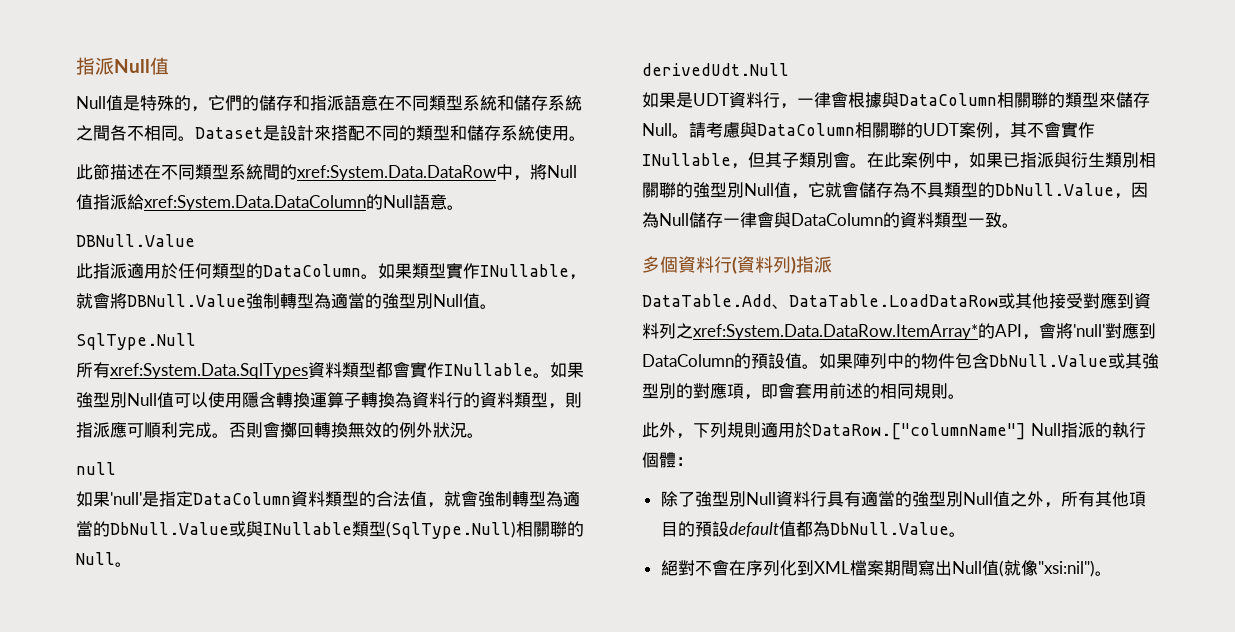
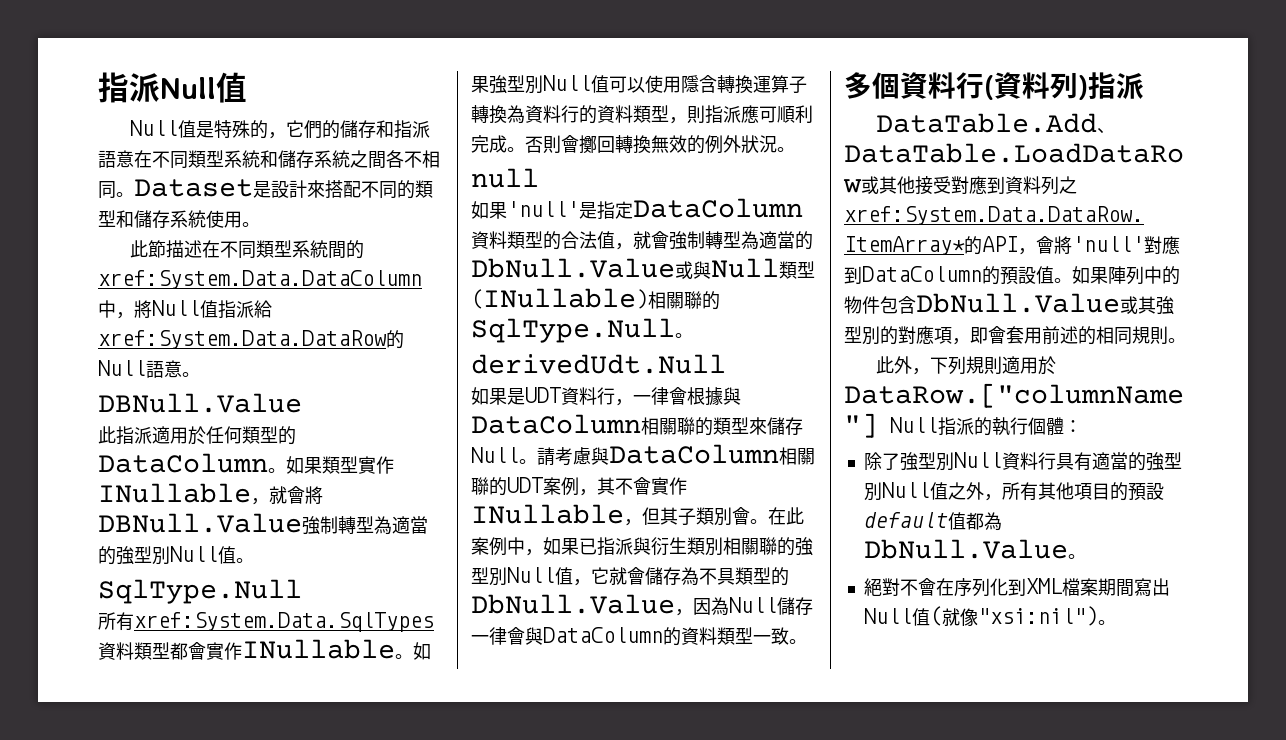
[297,165,497,181] xref:System.Data.DataRow -> [98,270,422,289] xref:System.Data.DataColumn
[144,195,366,211] xref:System.Data.DataColumn -> [98,330,386,349] xref:System.Data.DataRow
[263,521,584,539] [76,552,115,565] INullable類型(SqlType.Null)相關聯的Null -> [711,258,815,279] [471,288,720,310] [471,318,675,343] Null類型(INullable)相關聯的SqlType.Null

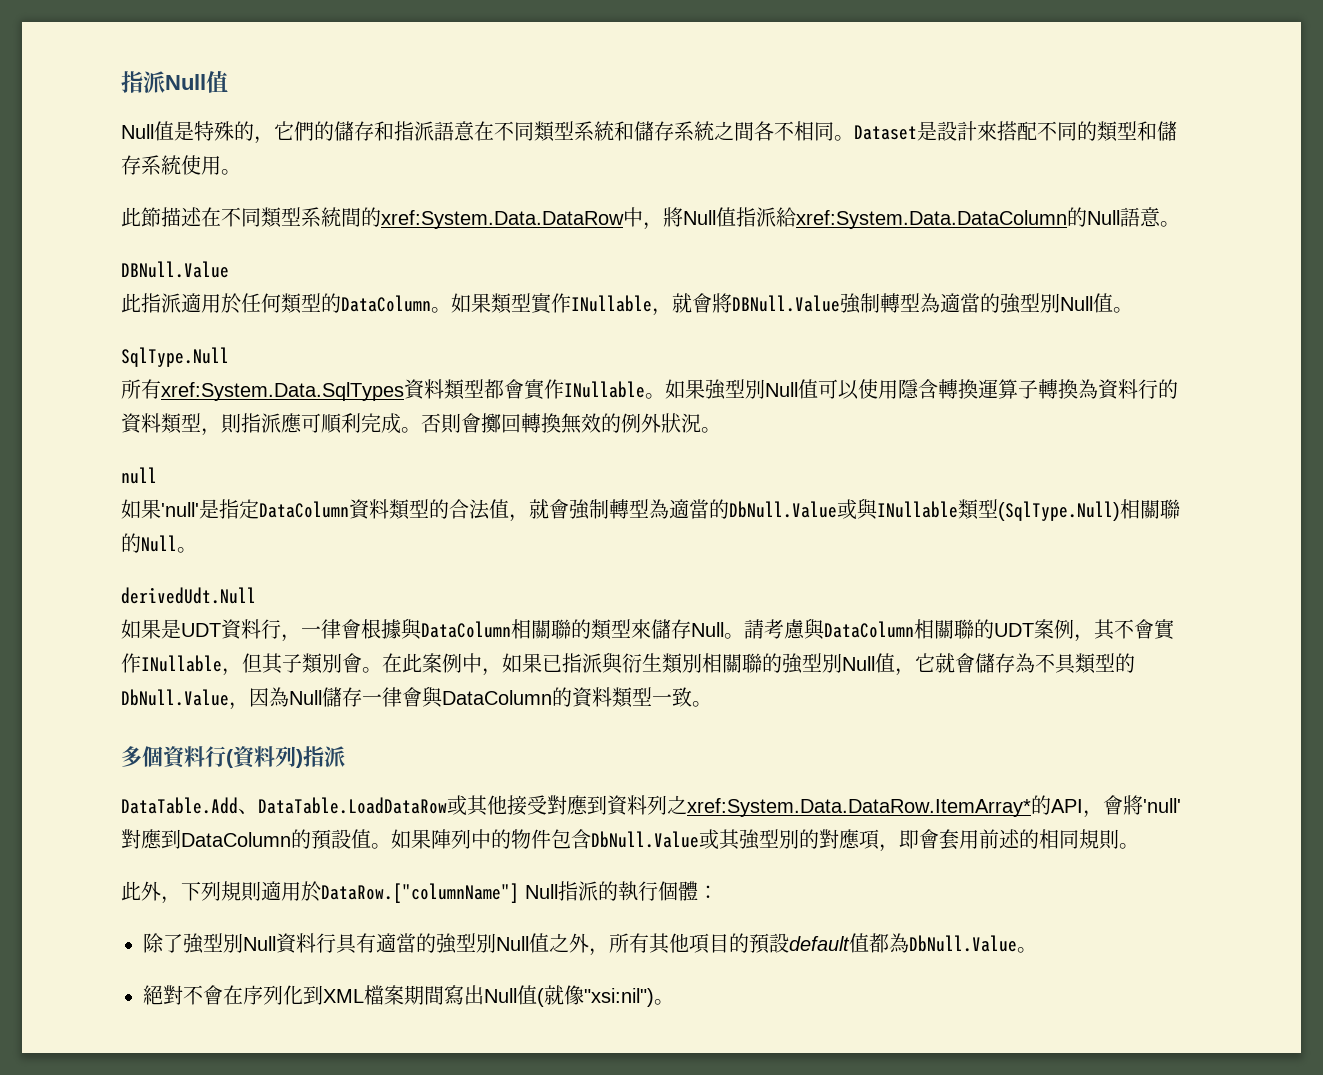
[98,270,422,289] xref:System.Data.DataColumn -> [381,210,624,229] xref:System.Data.DataRow
[98,330,386,349] xref:System.Data.DataRow -> [796,210,1067,229] xref:System.Data.DataColumn
[711,258,815,279] [471,288,720,310] [471,318,675,343] Null類型(INullable)相關聯的SqlType.Null -> [877,499,1181,521] [121,533,177,553] INullable類型(SqlType.Null)相關聯的Null

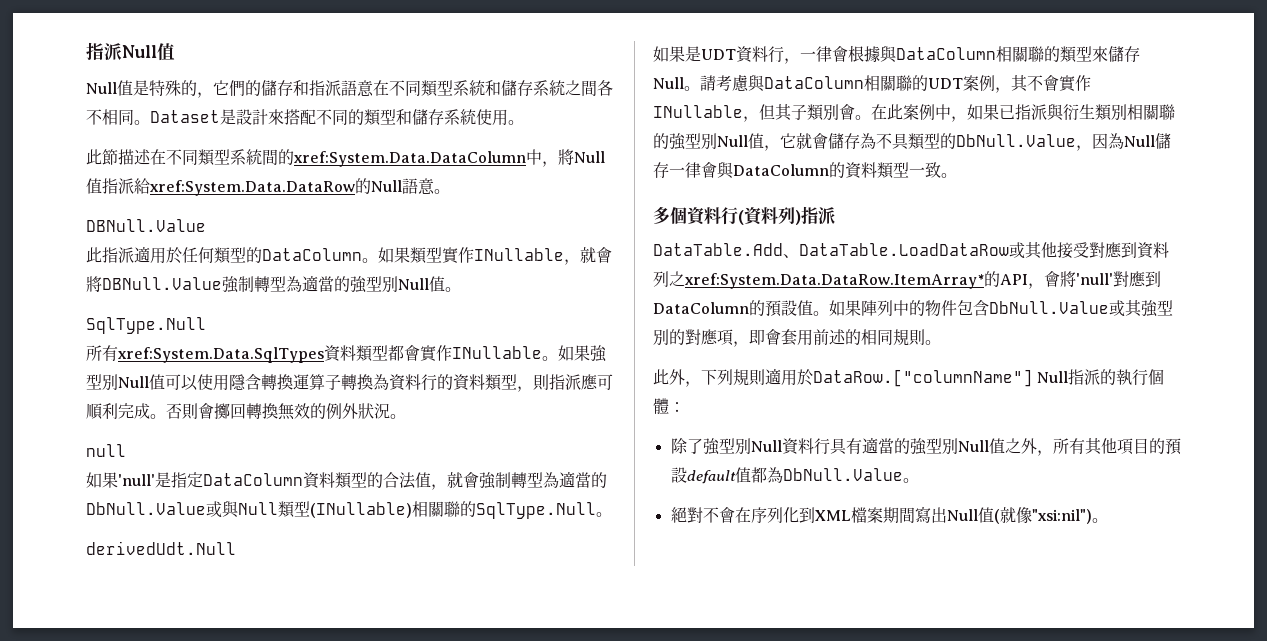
[381,210,624,229] xref:System.Data.DataRow -> [294,151,526,167] xref:System.Data.DataColumn
[796,210,1067,229] xref:System.Data.DataColumn -> [150,180,355,196] xref:System.Data.DataRow
[877,499,1181,521] [121,533,177,553] INullable類型(SqlType.Null)相關聯的Null -> [238,501,596,519] Null類型(INullable)相關聯的SqlType.Null

